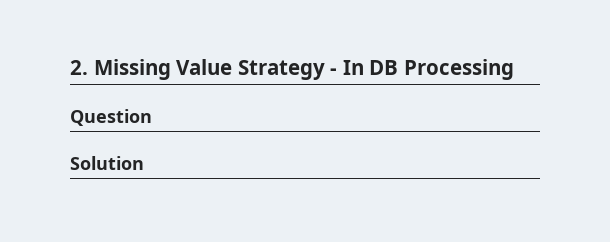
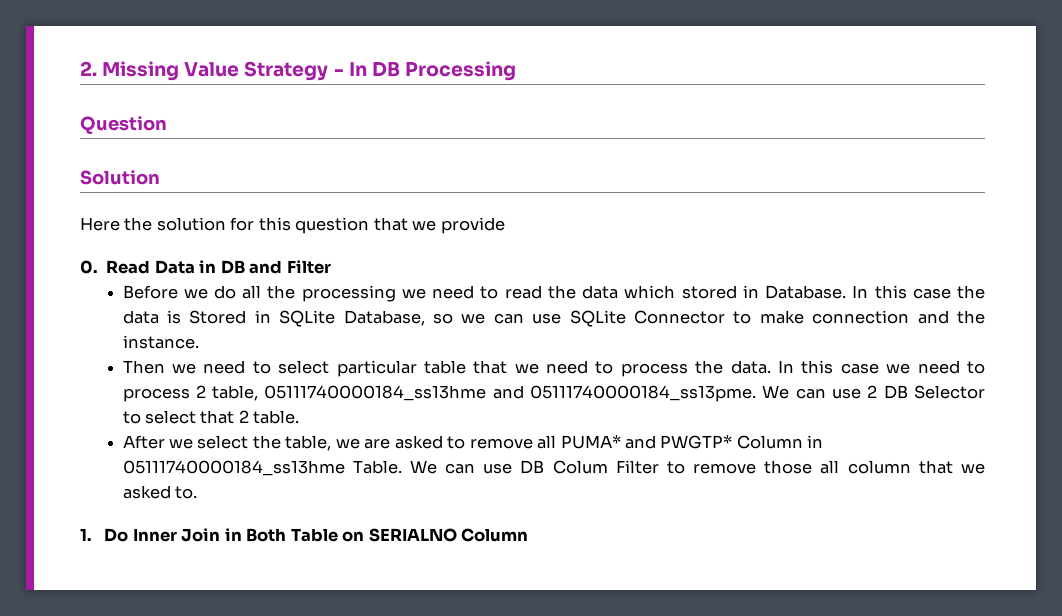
(144, 163) none -> [80,217,505,234] [80,260,331,274] [122,285,985,302] [122,310,985,327] [122,335,199,349] [122,360,986,377] [122,385,985,402] [122,410,300,424] [122,435,824,451] [122,460,986,476] [122,485,198,499] [80,528,529,542] // Here the solution for this question that we provide // 0. Read Data in DB and Filter // Before we do all the processing we need to read the data which stored in Database. In this case the data is Stored in SQLite Database, so we can use SQLite Connector to make connection and the instance. // Then we need to select particular table that we need to process the data. In this case we need to process 2 table, 05111740000184_ss13hme and 05111740000184_ss13pme. We can use 2 DB Selector to select that 2 table. // After we select the table, we are asked to remove all PUMA* and PWGTP* Column in 05111740000184_ss13hme Table. We can use DB Colum Filter to remove those all column that we asked to. // 1. Do Inner Join in Both Table on SERIALNO Column

